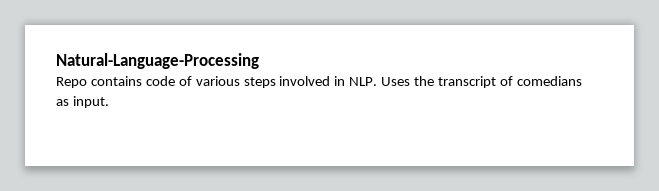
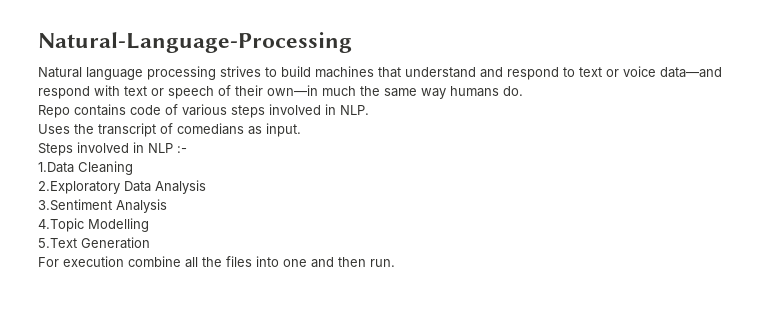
(259, 61) none -> [38,66,722,80] [38,85,523,99] // Natural language processing strives to build machines that understand and respond to text or voice data—and respond with text or speech of their own—in much the same way humans do.
(378, 81) none -> (369, 110) //
(109, 102) none -> [38,142,187,156] [38,161,133,175] [38,180,206,194] [38,199,167,213] [38,218,149,232] [38,237,150,249] [38,256,395,268] // Steps involved in NLP :- // 1.Data Cleaning // 2.Exploratory Data Analysis // 3.Sentiment Analysis // 4.Topic Modelling // 5.Text Generation // For execution combine all the files into one and then run.

